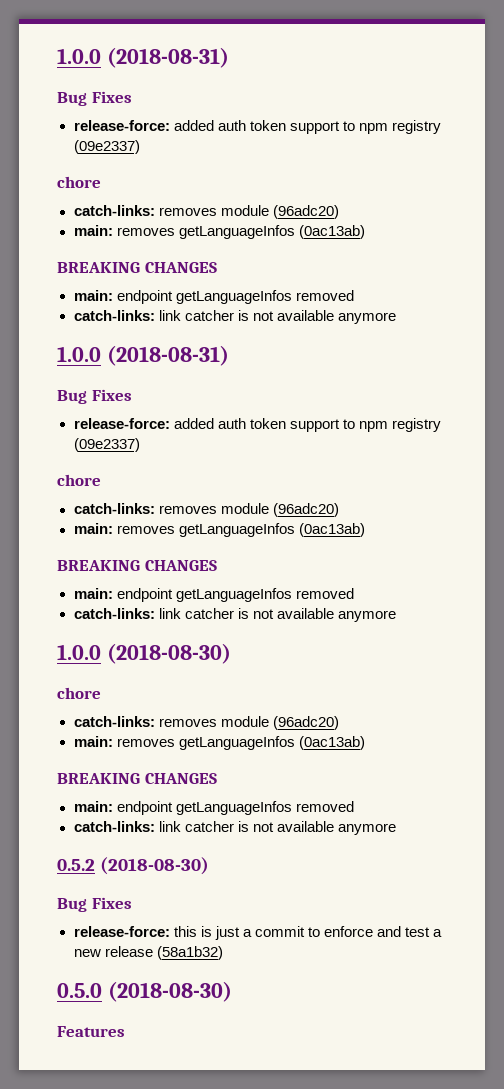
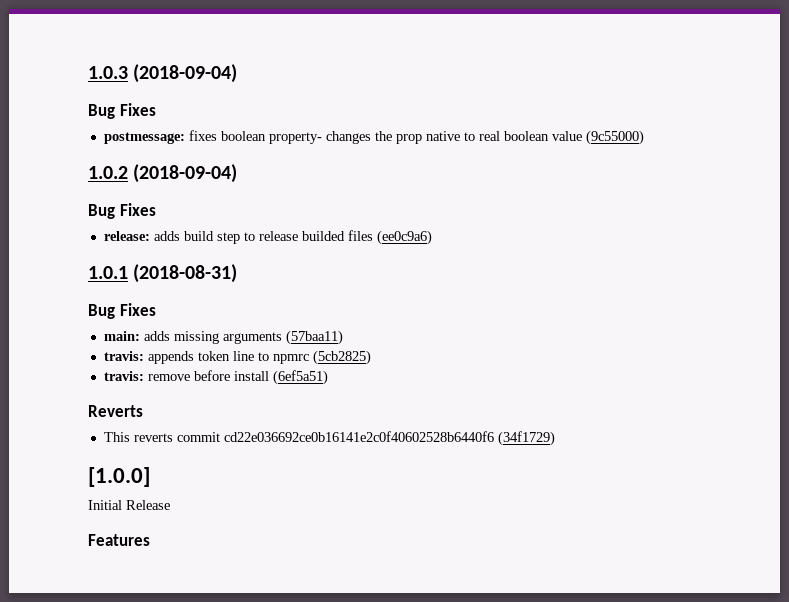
[57,47,229,68] [57,91,132,106] [73,120,441,134] [73,140,140,154] [57,176,101,188] [73,205,339,219] [73,225,365,239] [57,262,217,273] [73,290,354,304] [73,310,396,324] [57,345,229,366] [57,389,132,404] [73,418,441,432] [73,438,140,452] [57,474,101,486] [73,503,339,517] [73,523,365,537] [57,560,217,571] [73,588,354,602] [73,608,396,622] [57,643,231,664] [57,687,101,699] [73,716,339,730] [73,736,365,750] [57,773,217,784] [73,801,354,815] [73,821,396,835] [57,857,210,875] [57,897,132,912] [73,926,443,940] [73,946,223,960] [57,981,232,1002] 1.0.0 (2018-08-31) // Bug Fixes // release-force: added auth token support to npm registry (09e2337) // chore // catch-links: removes module (96adc20) // main: removes getLanguageInfos (0ac13ab) // BREAKING CHANGES // main: endpoint getLanguageInfos removed // catch-links: link catcher is not available anymore // 1.0.0 (2018-08-31) // Bug Fixes // release-force: added auth token support to npm registry (09e2337) // chore // catch-links: removes module (96adc20) // main: removes getLanguageInfos (0ac13ab) // BREAKING CHANGES // main: endpoint getLanguageInfos removed // catch-links: link catcher is not available anymore // 1.0.0 (2018-08-30) // chore // catch-links: removes module (96adc20) // main: removes getLanguageInfos (0ac13ab) // BREAKING CHANGES // main: endpoint getLanguageInfos removed // catch-links: link catcher is not available anymore // 0.5.2 (2018-08-30) // Bug Fixes // release-force: this is just a commit to enforce and test a new release (58a1b32) // 0.5.0 (2018-08-30) -> [88,64,238,83] [88,103,156,119] [103,130,644,145] [88,164,238,183] [88,203,156,219] [103,230,432,245] [88,264,238,283] [88,303,156,319] [103,330,343,345] [103,350,371,365] [103,370,328,385] [88,405,143,417] [103,431,555,446] [88,467,150,487] [88,500,170,510] 1.0.3 (2018-09-04) // Bug Fixes // postmessage: fixes boolean property- changes the prop native to real boolean value (9c55000) // 1.0.2 (2018-09-04) // Bug Fixes // release: adds build step to release builded files (ee0c9a6) // 1.0.1 (2018-08-31) // Bug Fixes // main: adds missing arguments (57baa11) // travis: appends token line to npmrc (5cb2825) // travis: remove before install (6ef5a51) // Reverts // This reverts commit cd22e036692ce0b16141e2c0f40602528b6440f6 (34f1729) // [1.0.0] // Initial Release

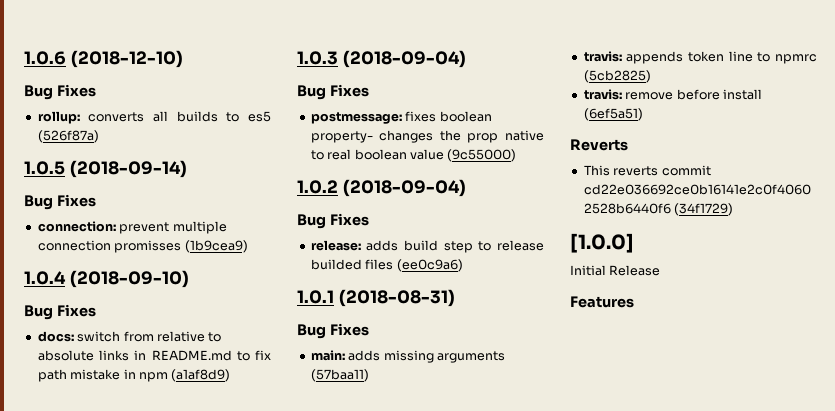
(88, 72) none -> [24,50,183,68] [24,84,96,100] [37,111,271,124] [37,130,99,143] [24,160,187,178] [24,194,96,210] [37,221,227,234] [37,240,248,253] [24,270,189,288] [24,304,96,320] [37,331,222,342] [37,350,271,361] [37,369,231,382] 1.0.6 (2018-12-10) // Bug Fixes // rollup: converts all builds to es5 (526f87a) // 1.0.5 (2018-09-14) // Bug Fixes // connection: prevent multiple connection promisses (1b9cea9) // 1.0.4 (2018-09-10) // Bug Fixes // docs: switch from relative to absolute links in README.md to fix path mistake in npm (a1af8d9) //

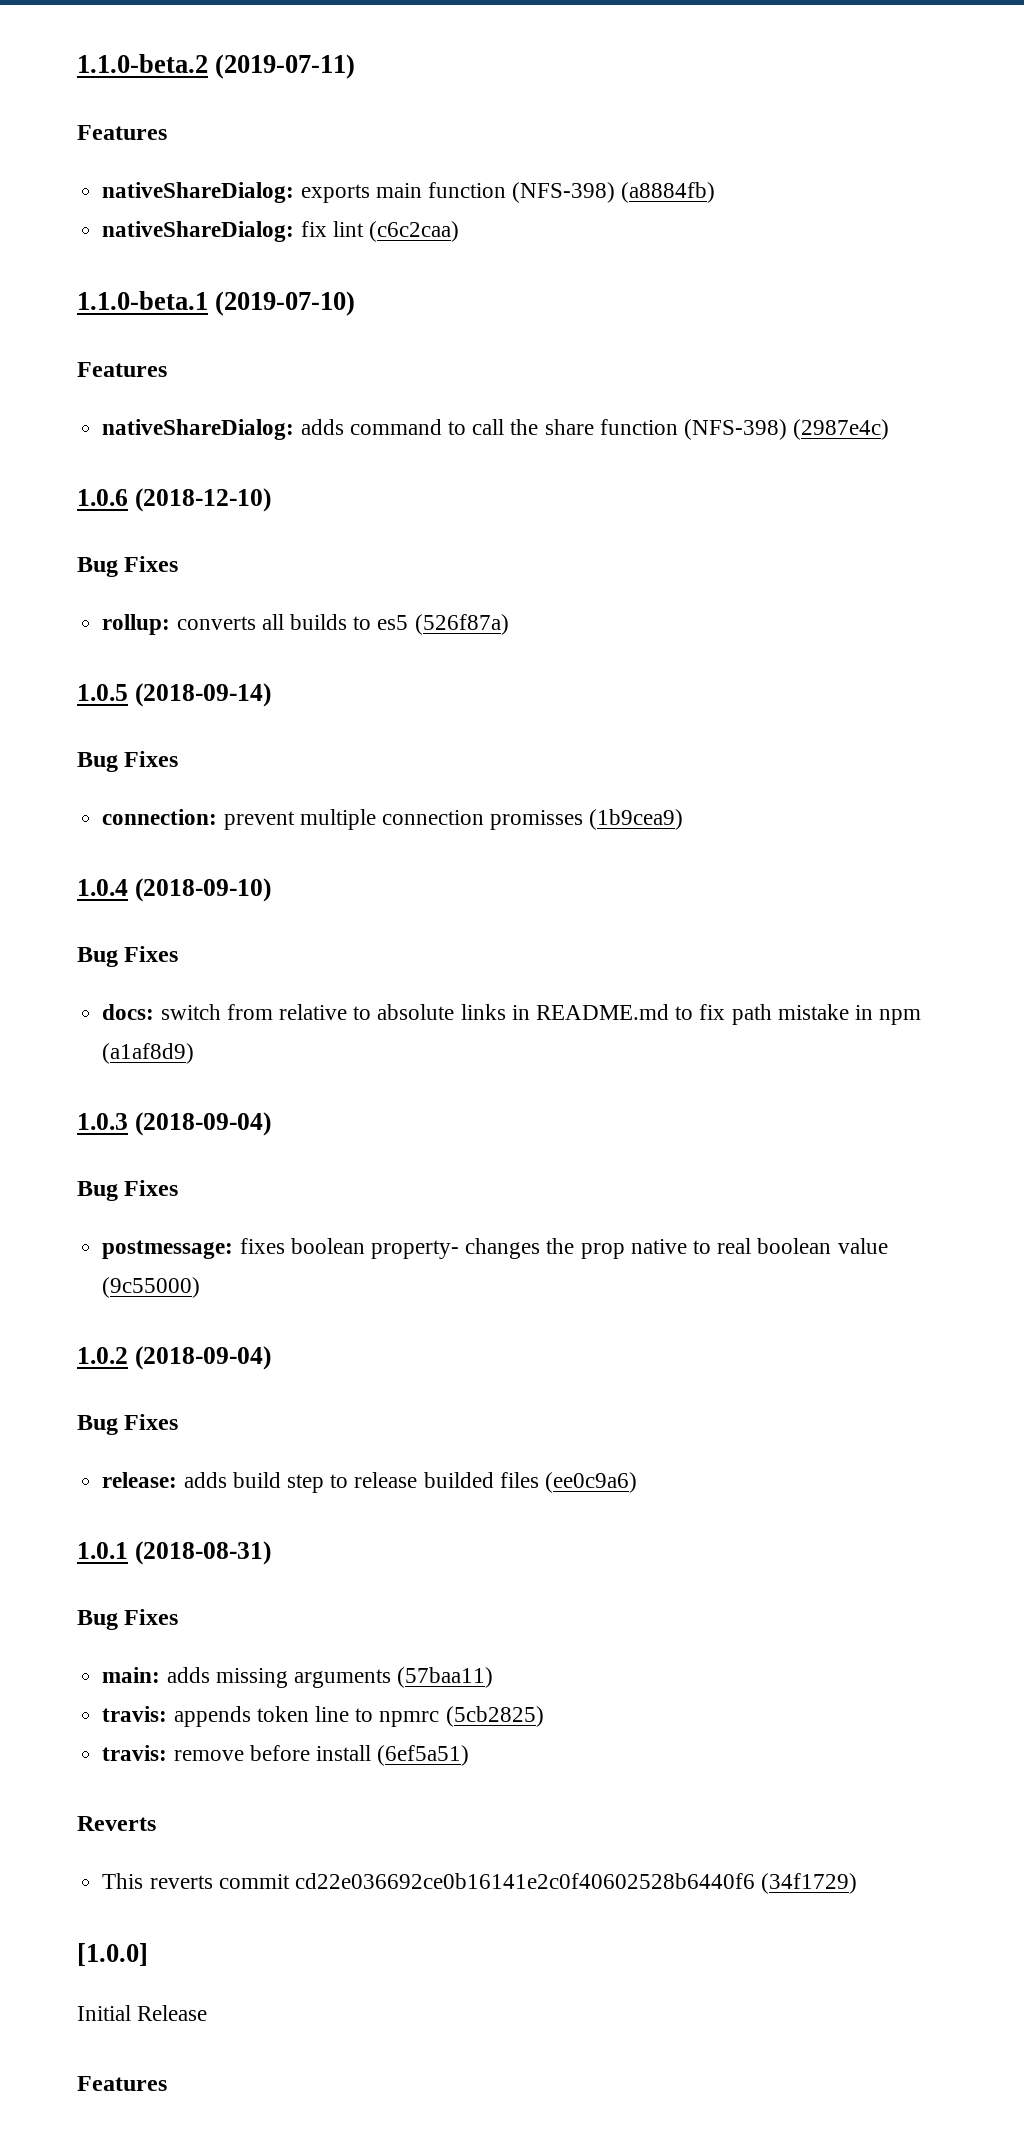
(24, 58) none -> [77,54,356,79] [77,125,167,140] [102,182,716,203] [102,221,459,242] [77,291,356,316] [77,362,167,377] [102,419,890,440] 1.1.0-beta.2 (2019-07-11) // Features // nativeShareDialog: exports main function (NFS-398) (a8884fb) // nativeShareDialog: fix lint (c6c2caa) // 1.1.0-beta.1 (2019-07-10) // Features // nativeShareDialog: adds command to call the share function (NFS-398) (2987e4c) //

